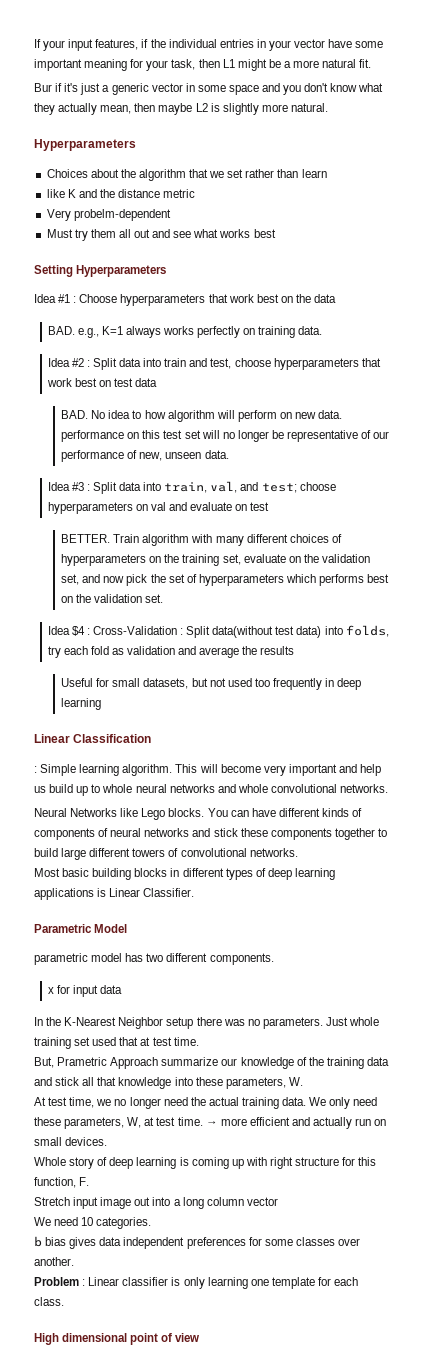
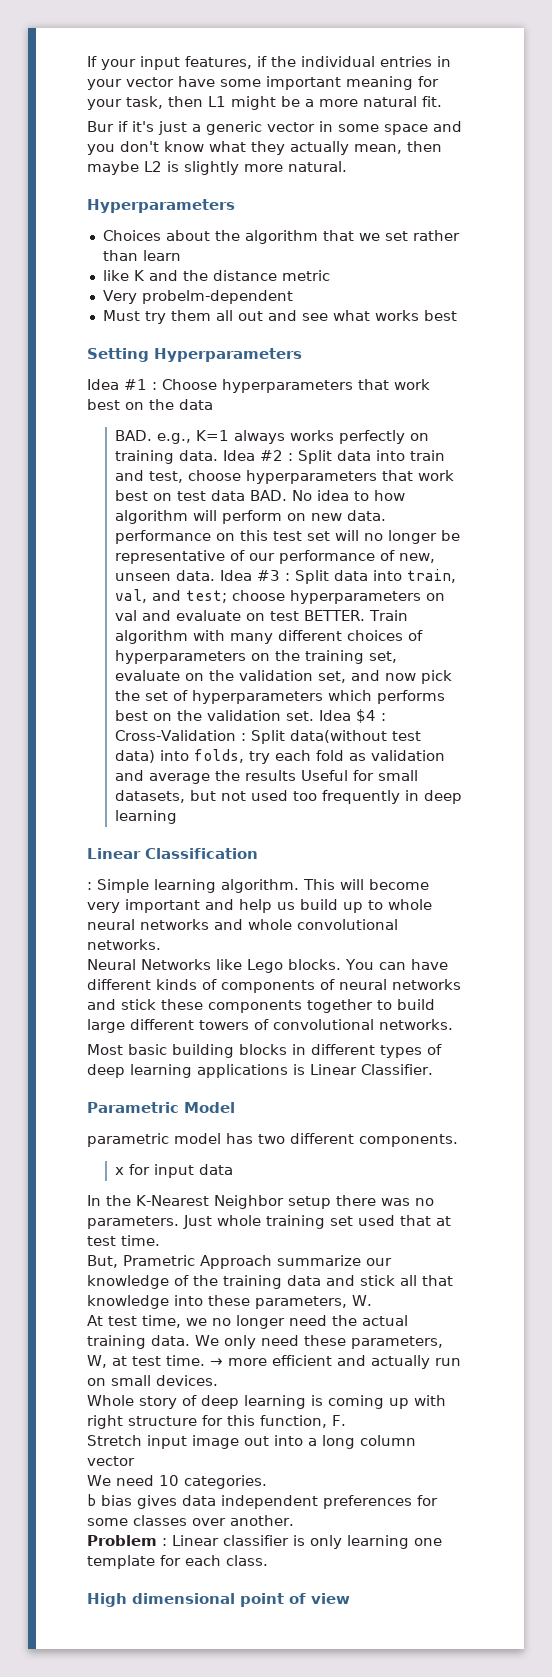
(323, 330) // -> (218, 455) none
(157, 382) // -> (245, 495) none
(229, 454) // -> (215, 575) none
(270, 506) // -> (299, 616) none
(164, 598) // -> (314, 716) none
(295, 650) // -> (296, 775) none

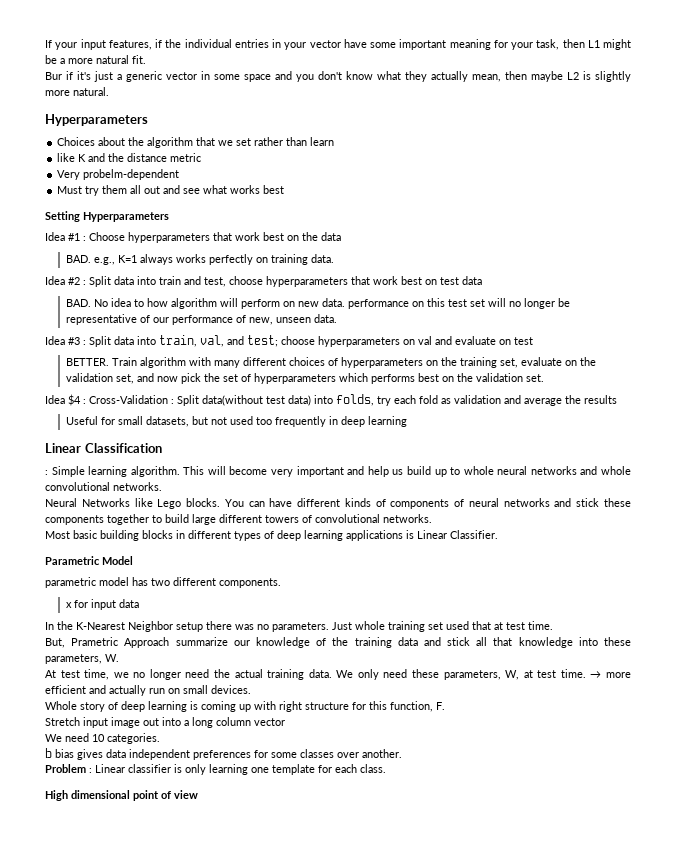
(218, 455) none -> (334, 258) //
(245, 495) none -> (482, 280) //
(215, 575) none -> (337, 318) //
(299, 616) none -> (533, 341) //
(314, 716) none -> (544, 378) //
(296, 775) none -> (617, 399) //

